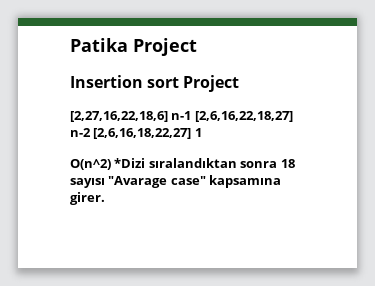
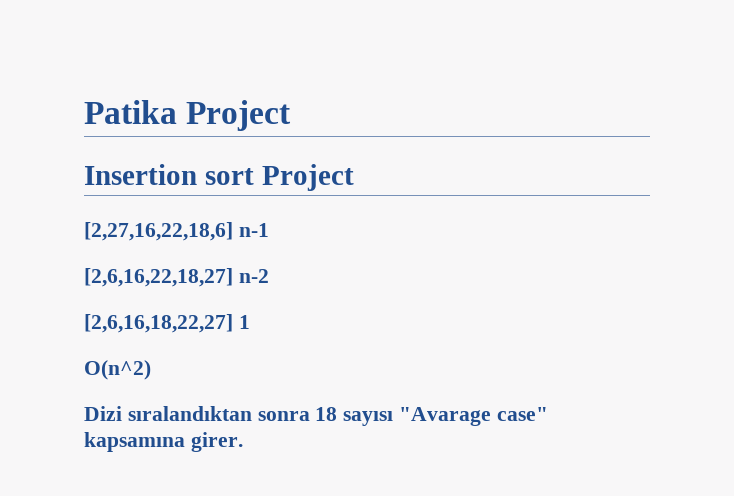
(192, 115) none -> (269, 230) //
(91, 132) none -> (269, 276) //
[114,158,146,168] *Dizi -> [84,406,122,421] // Dizi

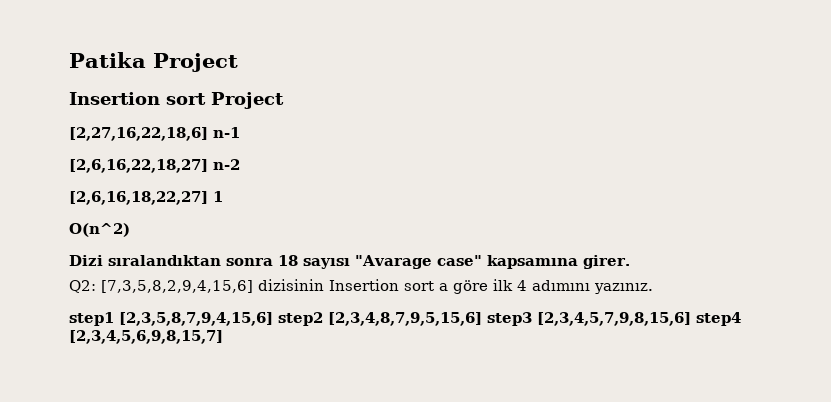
(243, 442) none -> [69,279,653,294] [69,312,741,326] [69,330,223,344] // Q2: [7,3,5,8,2,9,4,15,6] dizisinin Insertion sort a göre ilk 4 adımını yazınız. // step1 [2,3,5,8,7,9,4,15,6] step2 [2,3,4,8,7,9,5,15,6] step3 [2,3,4,5,7,9,8,15,6] step4 [2,3,4,5,6,9,8,15,7]

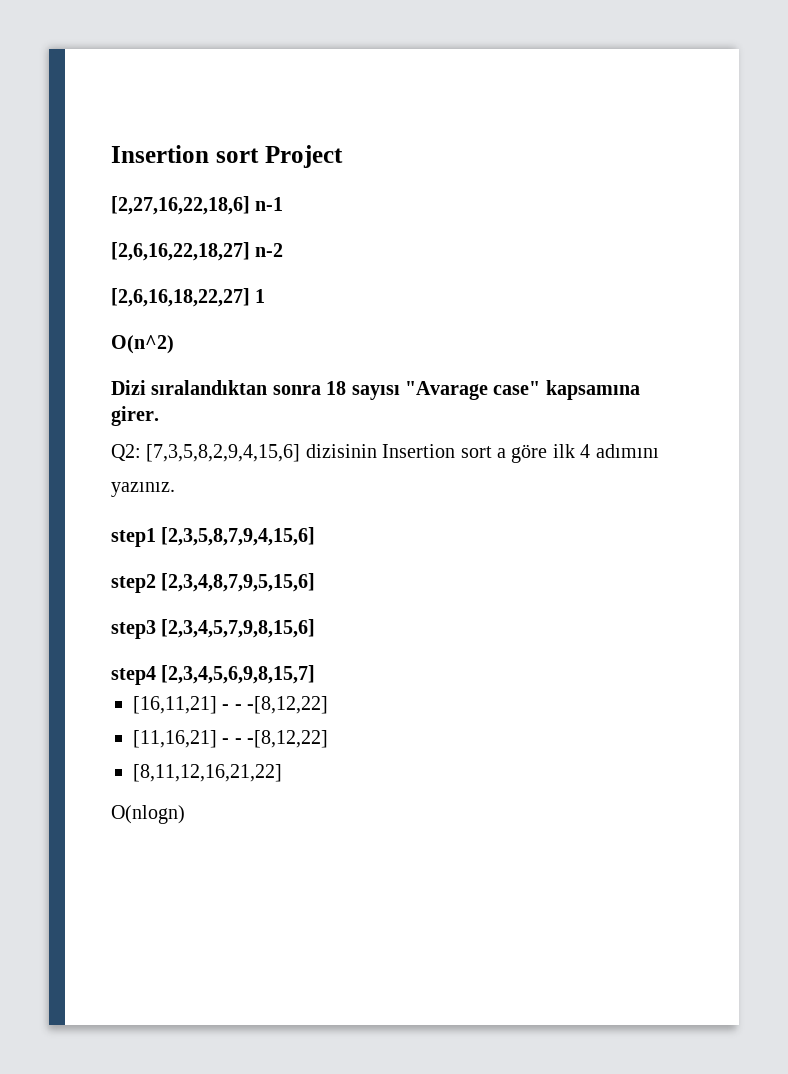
[69,52,238,72] Patika Project // -> (111, 154) none
(273, 319) none -> (316, 536) //
(482, 319) none -> (316, 582) //
(691, 319) none -> (316, 628) //
(223, 337) none -> [133,696,329,714] [133,730,329,748] [133,764,282,782] [111,805,185,824] // [16,11,21] - - -[8,12,22] // [11,16,21] - - -[8,12,22] // [8,11,12,16,21,22] // O(nlogn)

